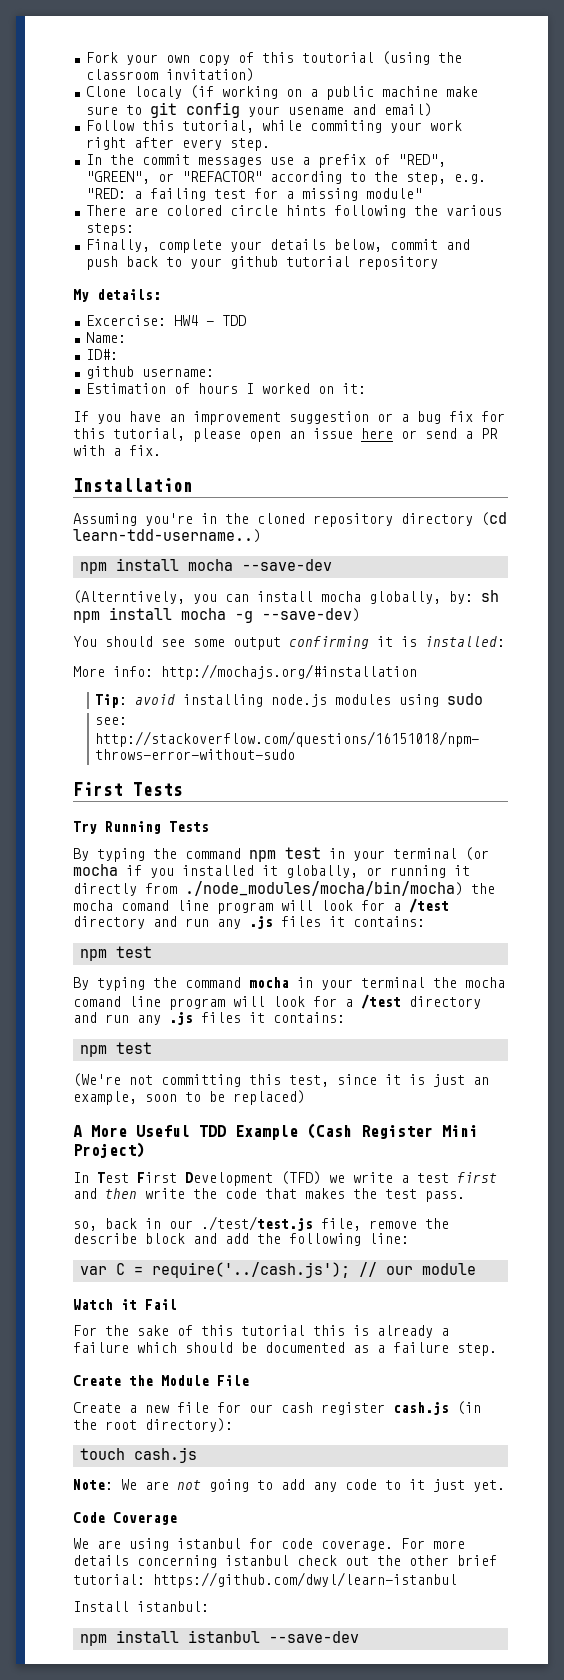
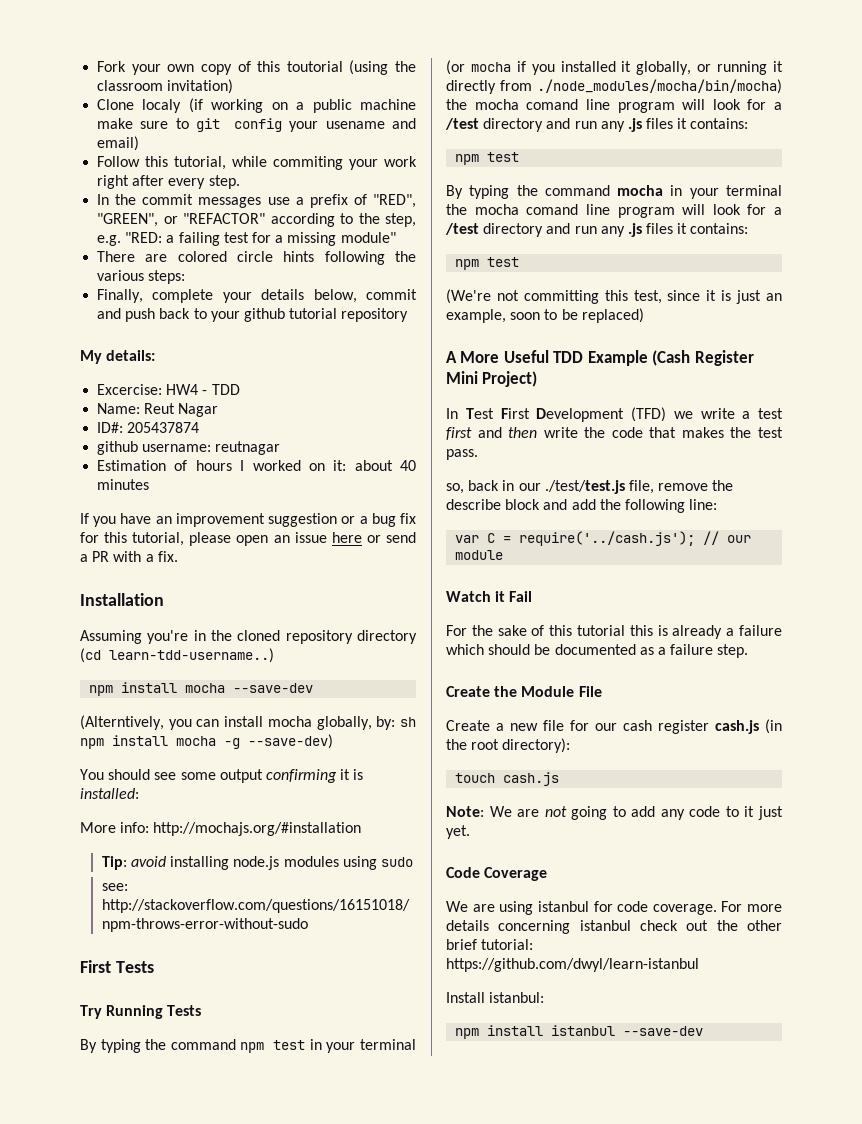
(126, 337) none -> [144,403,219,417] Reut Nagar
(118, 354) none -> [127,422,200,433] 205437874
(214, 372) none -> [215,441,281,455] reutnagar
(366, 388) none -> [354,460,416,471] [97,479,150,490] about 40 minutes

